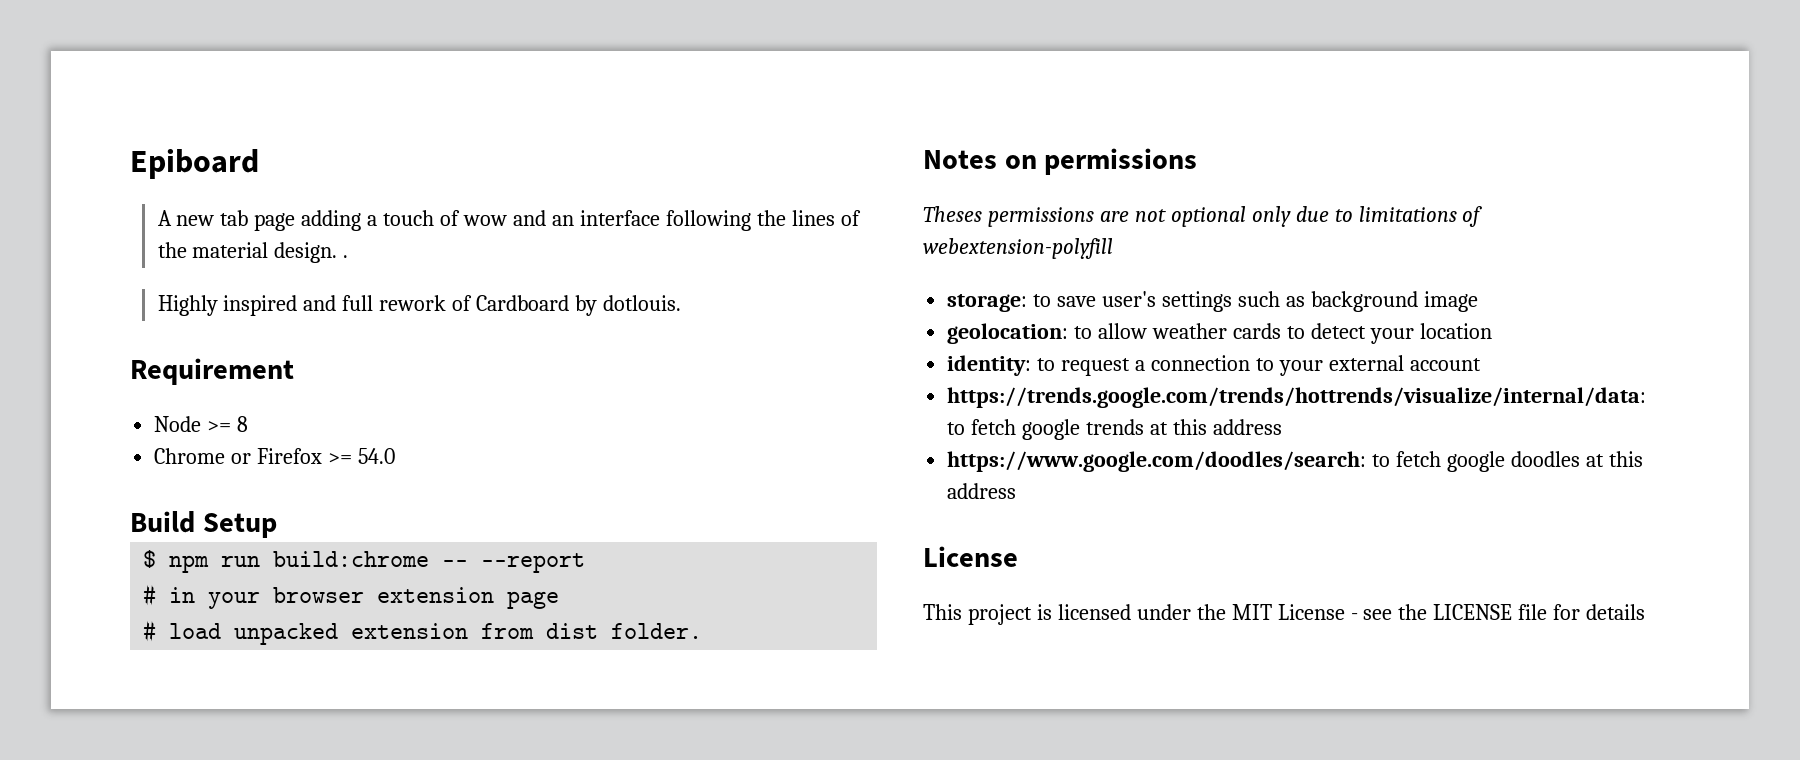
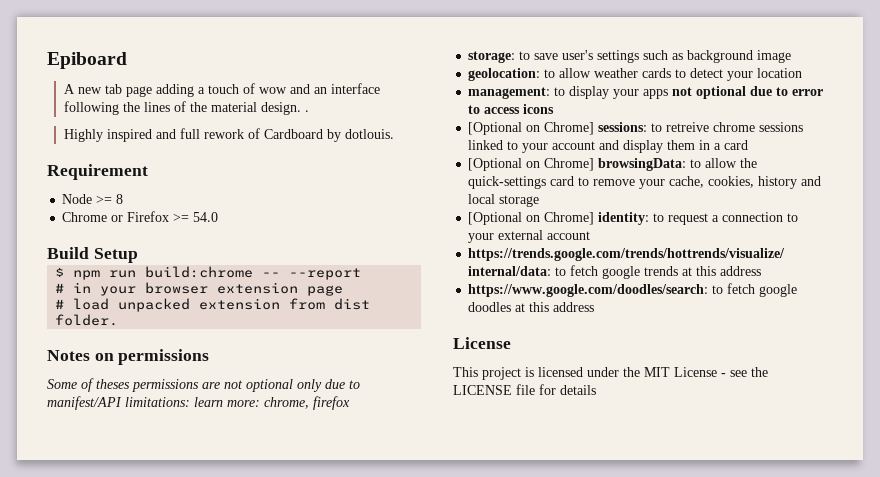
[923,206,982,222] Theses -> [47,378,130,392] Some of theses
[1358,206,1483,227] [923,238,1113,259] limitations of webextension-polyfill -> [47,396,350,410] manifest/API limitations: learn more: chrome, firefox
(1492, 331) none -> [468,86,824,99] [468,104,555,114] [468,122,804,135] [468,140,749,153] [468,158,758,171] [468,176,822,189] [468,194,540,207] [468,212,595,225] management: to display your apps not optional due to error to access icons // [Optional on Chrome] sessions: to retreive chrome sessions linked to your account and display them in a card // [Optional on Chrome] browsingData: to allow the quick-settings card to remove your cache, cookies, history and local storage // [Optional on Chrome]

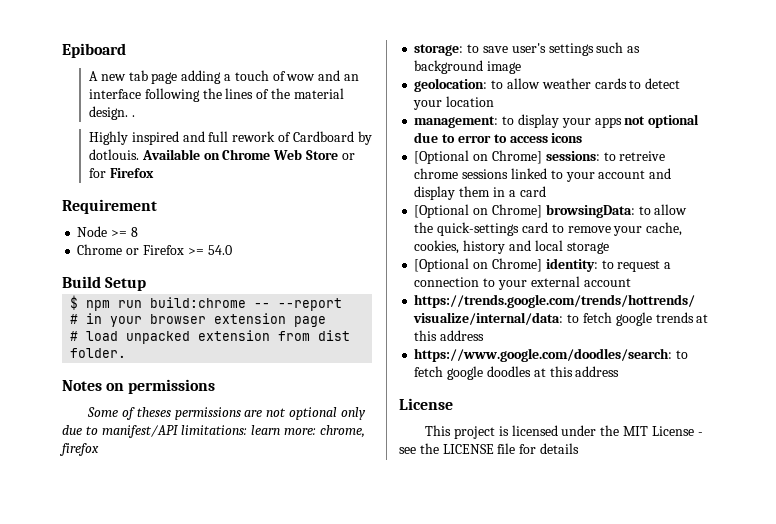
(395, 134) none -> [141,149,355,160] [89,168,154,178] Available on Chrome Web Store or for Firefox

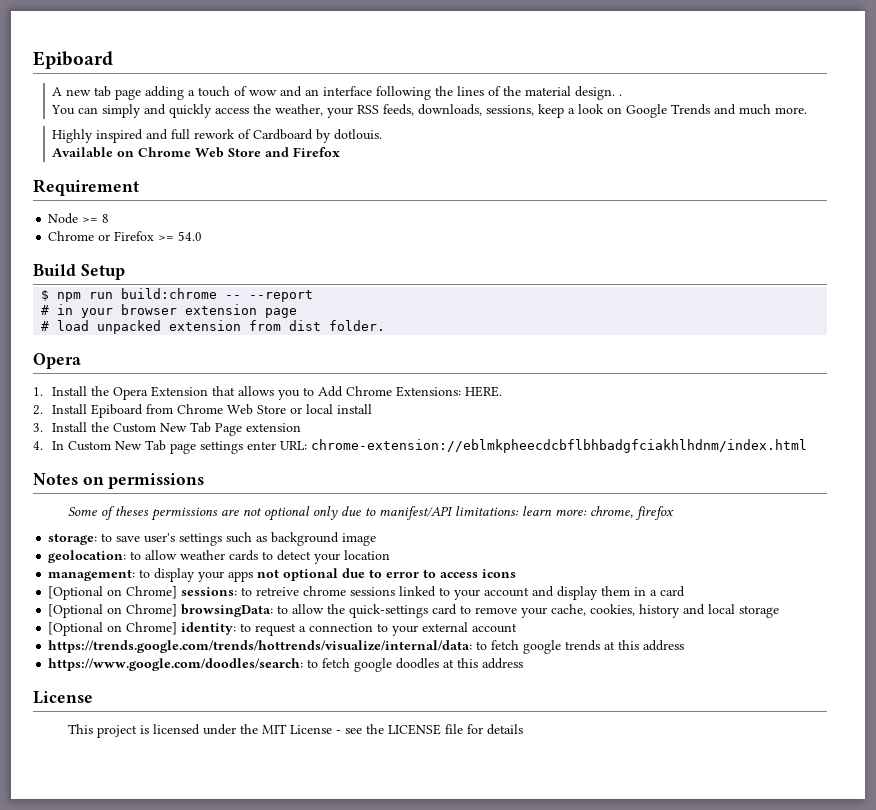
(135, 116) none -> [51,104,808,118] // You can simply and quickly access the weather, your RSS feeds, downloads, sessions, keep a look on Google Trends and much more.
(140, 154) none -> (383, 134) //
[341,153,355,160] [89,168,107,178] or for -> [265,147,290,157] and
(127, 353) none -> [33,353,81,369] [33,386,503,400] [33,404,373,418] [33,422,302,436] [33,439,808,454] // Opera // 1. Install the Opera Extension that allows you to Add Chrome Extensions: HERE. // 2. Install Epiboard from Chrome Web Store or local install // 3. Install the Custom New Tab Page extension // 4. In Custom New Tab page settings enter URL: chrome-extension://eblmkpheecdcbflbhbadgfciakhlhdnm/index.html

